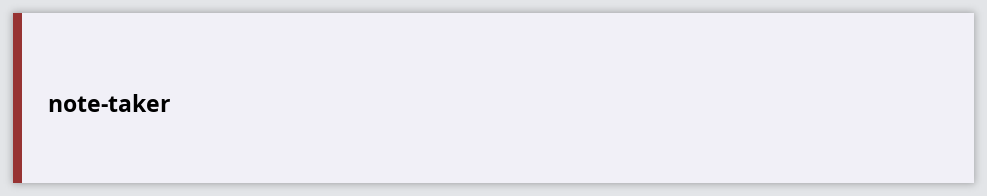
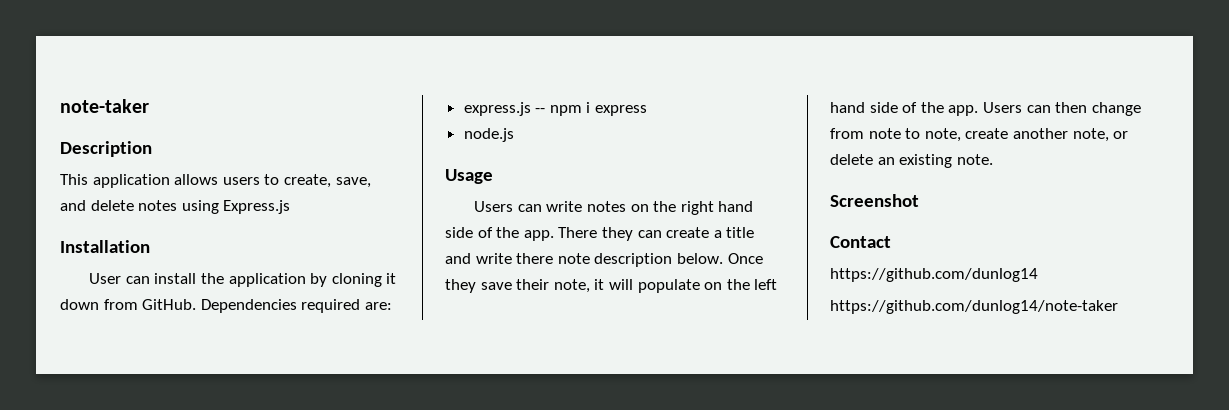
(170, 103) none -> [60,141,152,157] [60,174,371,188] [60,200,291,214] [60,240,150,253] [89,273,397,287] [60,299,392,313] [463,102,648,116] [463,128,514,142] [445,169,493,184] [474,201,754,215] [445,227,755,241] [445,253,763,267] [445,279,778,293] [830,102,1141,116] [830,128,1129,142] [830,154,993,168] [830,194,919,207] [830,236,891,248] [830,268,1038,282] [830,300,1118,314] // Description // This application allows users to create, save, and delete notes using Express.js // Installation // User can install the application by cloning it down from GitHub. Dependencies required are: // express.js -- npm i express // node.js // Usage // Users can write notes on the right hand side of the app. There they can create a title and write there note description below. Once they save their note, it will populate on the left hand side of the app. Users can then change from note to note, create another note, or delete an existing note. // Screenshot // Contact // https://github.com/dunlog14 // https://github.com/dunlog14/note-taker

